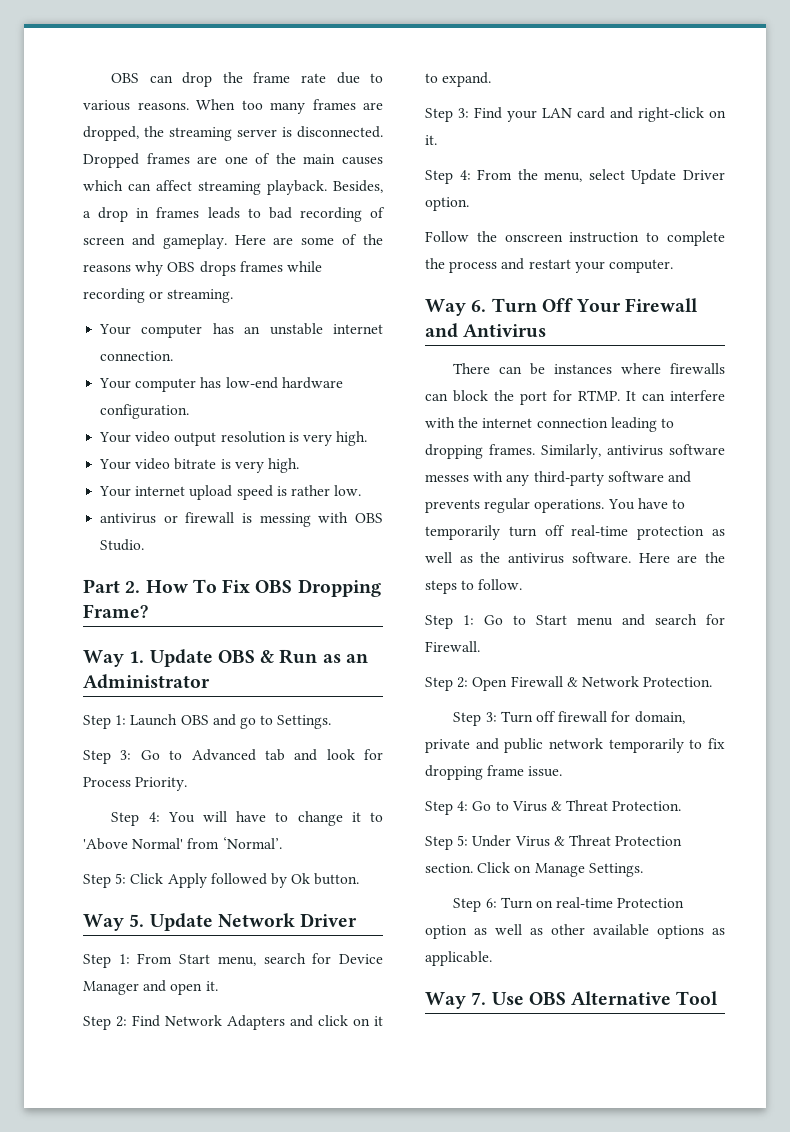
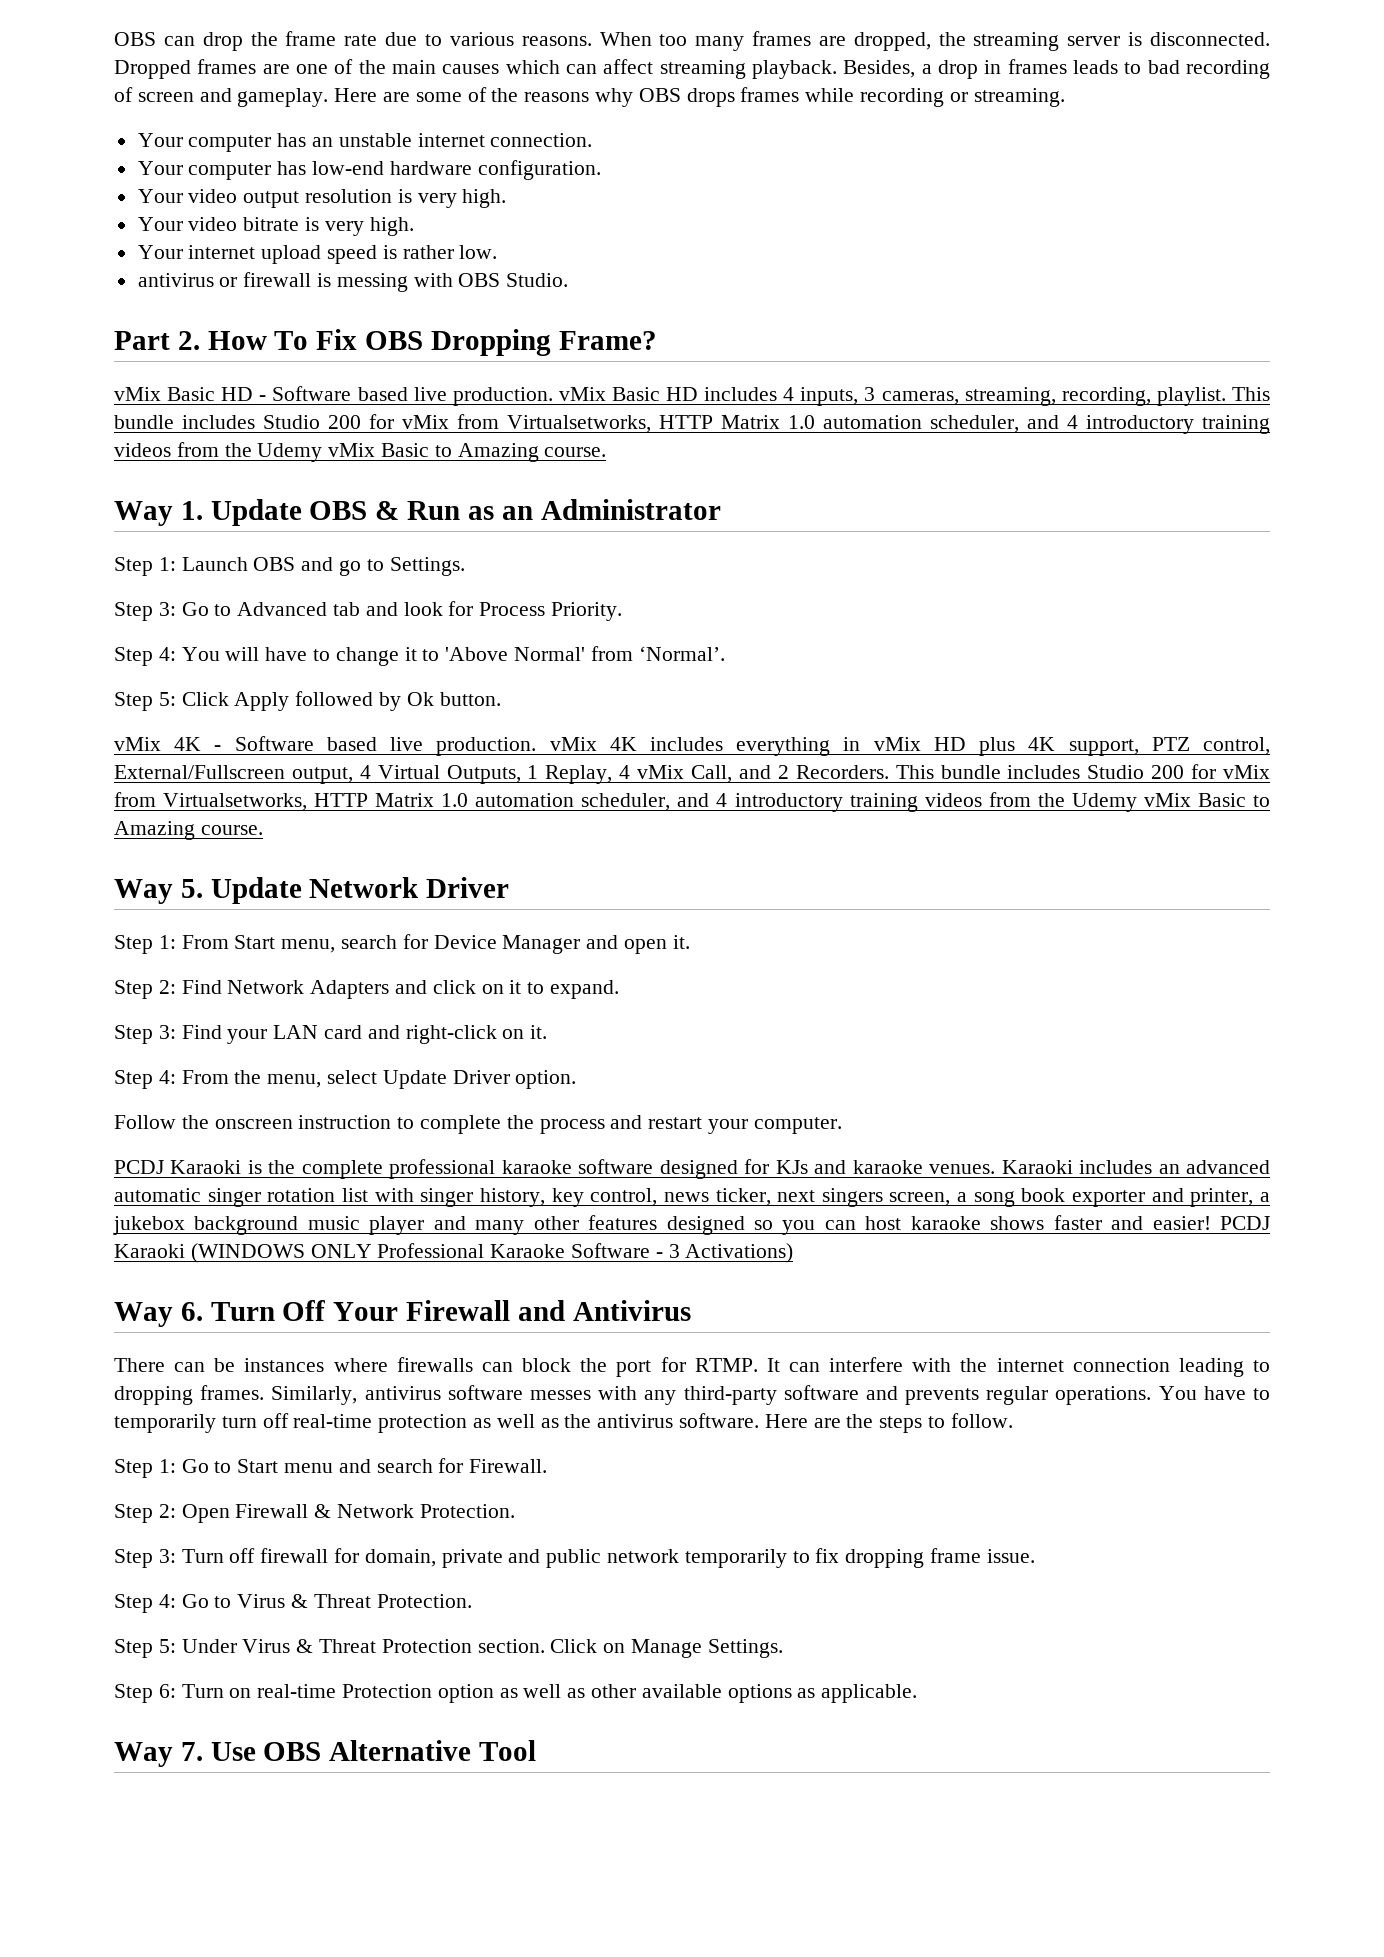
(148, 611) none -> [114,386,1270,406] [114,414,1270,434] [114,442,607,462] // vMix Basic HD - Software based live production. vMix Basic HD includes 4 inputs, 3 cameras, streaming, recording, playlist. This bundle includes Studio 200 for vMix from Virtualsetworks, HTTP Matrix 1.0 automation scheduler, and 4 introductory training videos from the Udemy vMix Basic to Amazing course.
(360, 879) none -> [114,736,1270,756] [114,764,1270,784] [114,792,1270,812] [114,821,263,840] // vMix 4K - Software based live production. vMix 4K includes everything in vMix HD plus 4K support, PTZ control, External/Fullscreen output, 4 Virtual Outputs, 1 Replay, 4 vMix Call, and 2 Recorders. This bundle includes Studio 200 for vMix from Virtualsetworks, HTTP Matrix 1.0 automation scheduler, and 4 introductory training videos from the Udemy vMix Basic to Amazing course.
(673, 266) none -> [114,1159,1271,1179] [114,1188,1270,1207] [113,1215,1270,1235] [114,1243,794,1263] // PCDJ Karaoki is the complete professional karaoke software designed for KJs and karaoke venues. Karaoki includes an advanced automatic singer rotation list with singer history, key control, news ticker, next singers screen, a song book exporter and printer, a jukebox background music player and many other features designed so you can host karaoke shows faster and easier! PCDJ Karaoki (WINDOWS ONLY Professional Karaoke Software - 3 Activations)

